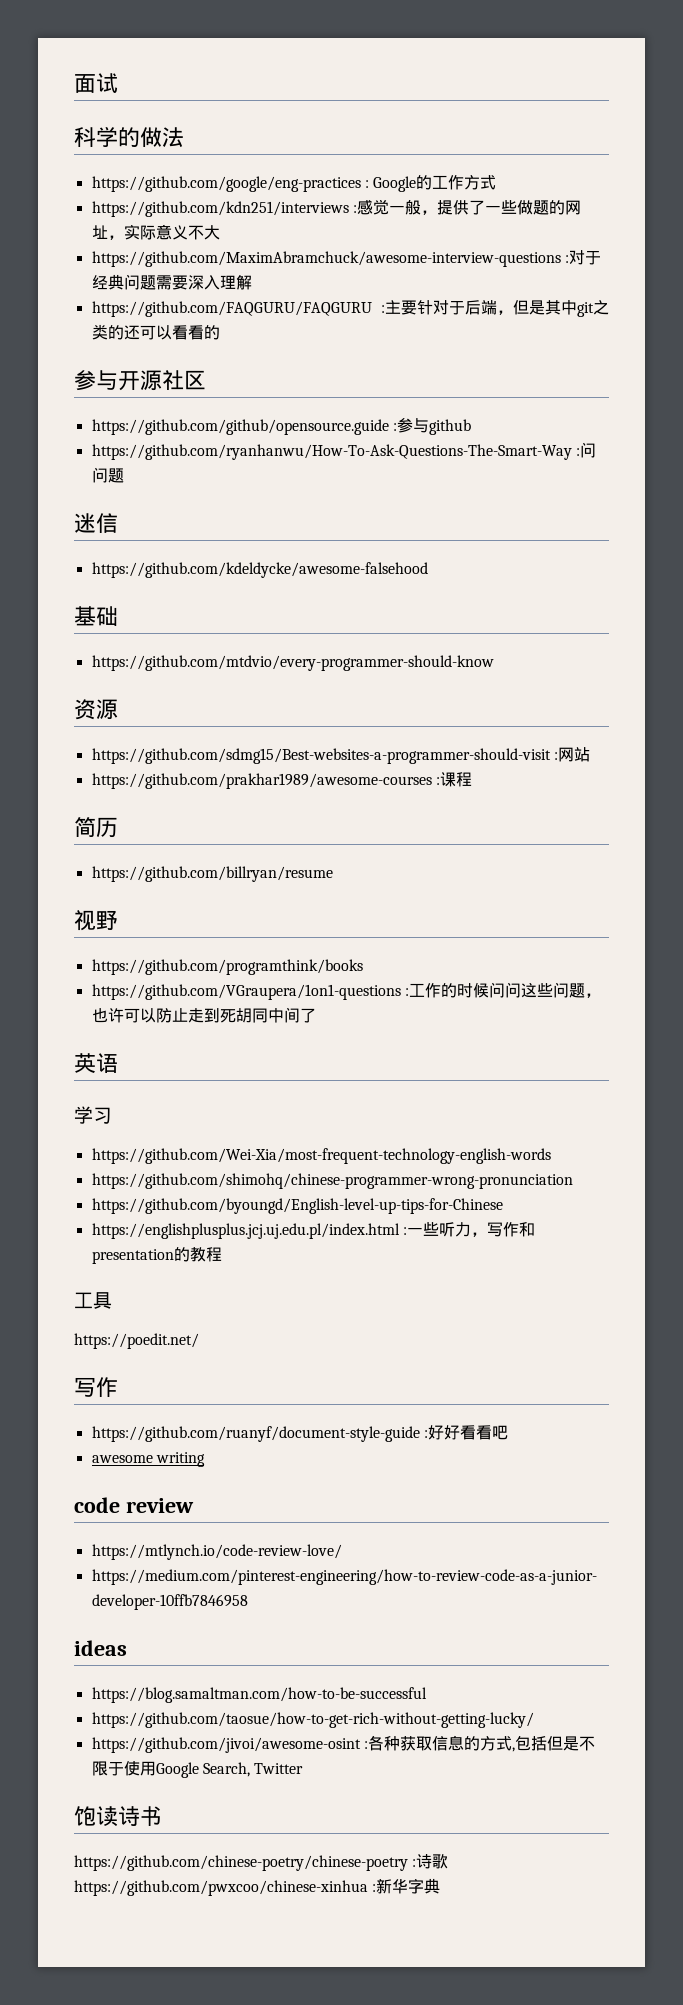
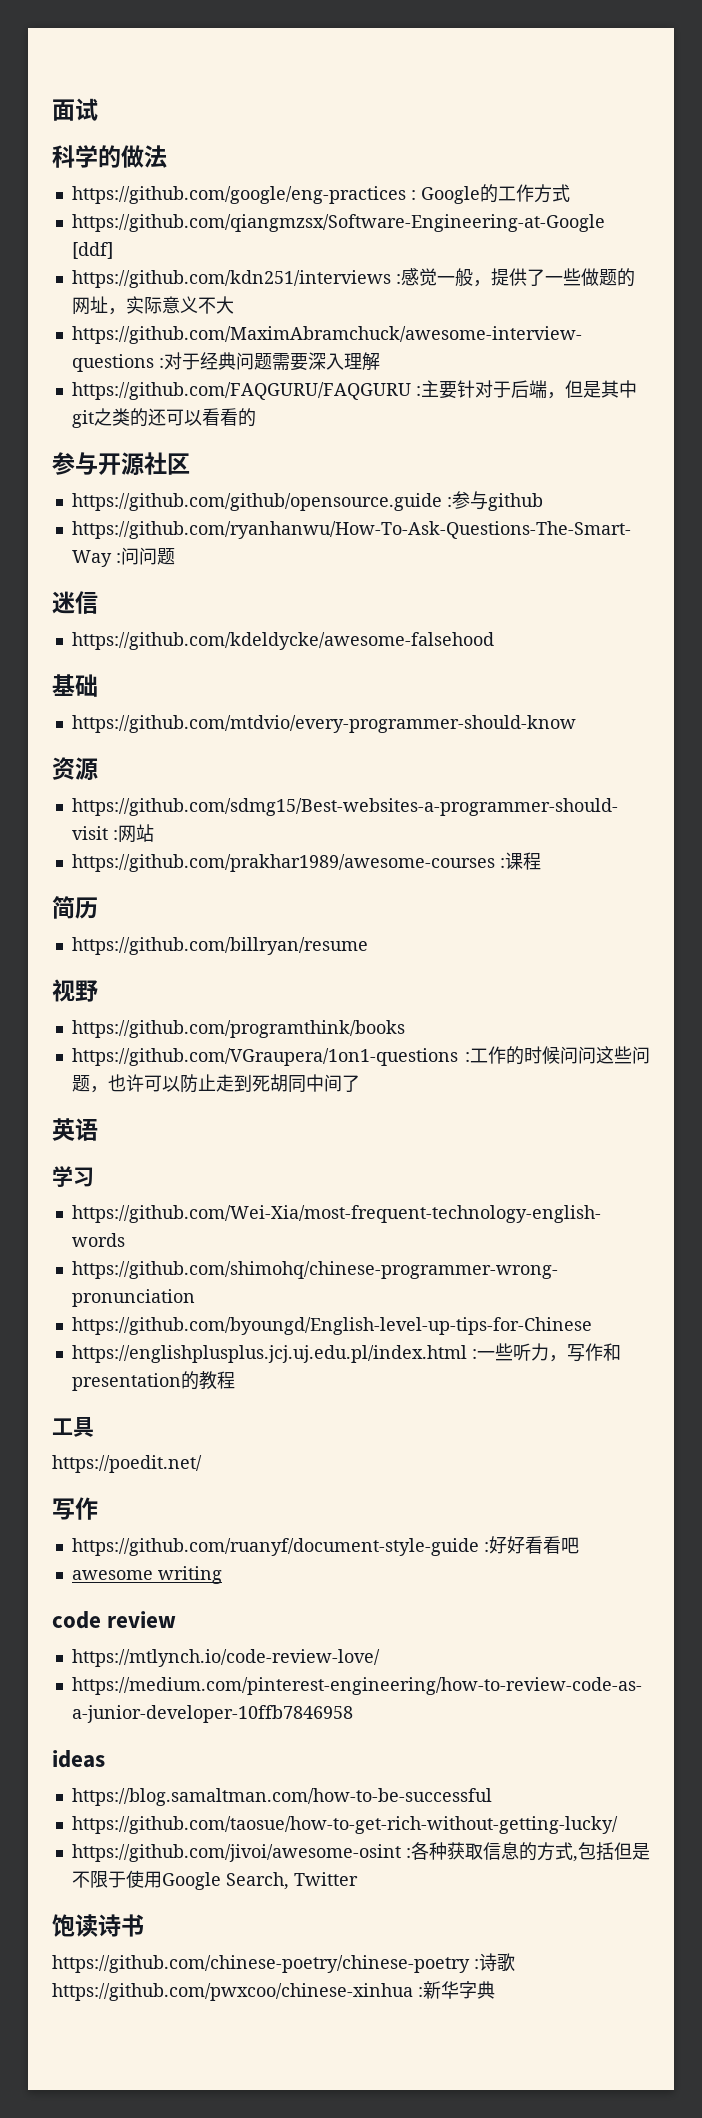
(497, 182) none -> [71,214,605,232] [71,242,113,259] // https://github.com/qiangmzsx/Software-Engineering-at-Google [ddf]

